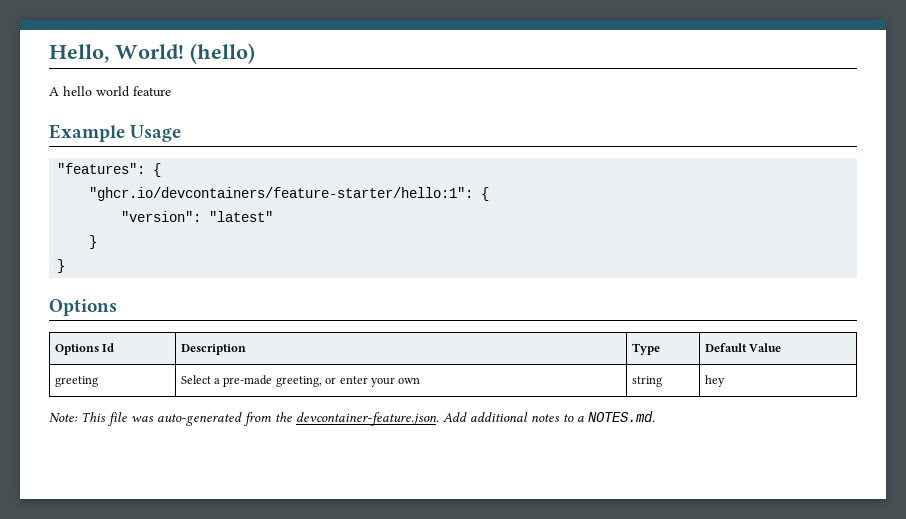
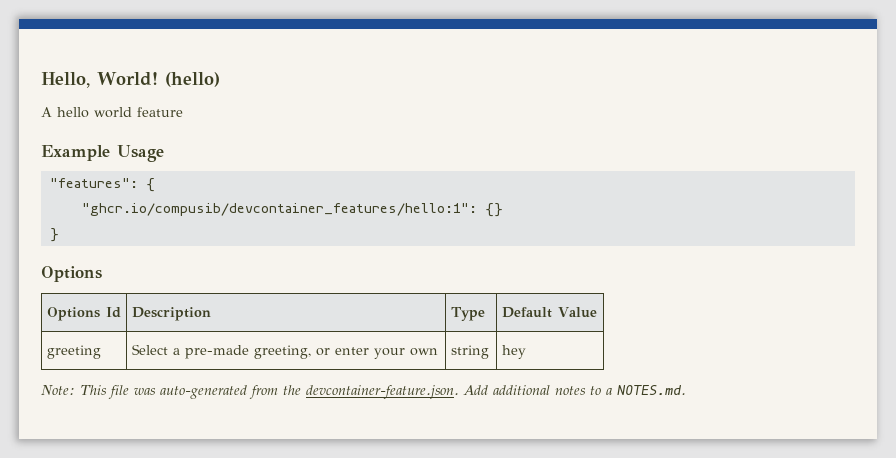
[89,187,490,201] [121,211,274,222] [89,235,98,249] "ghcr.io/devcontainers/feature-starter/hello:1": { // "version": "latest" // } -> [81,203,503,217] "ghcr.io/compusib/devcontainer_features/hello:1": {}

